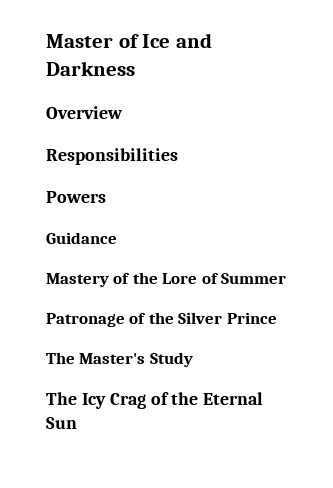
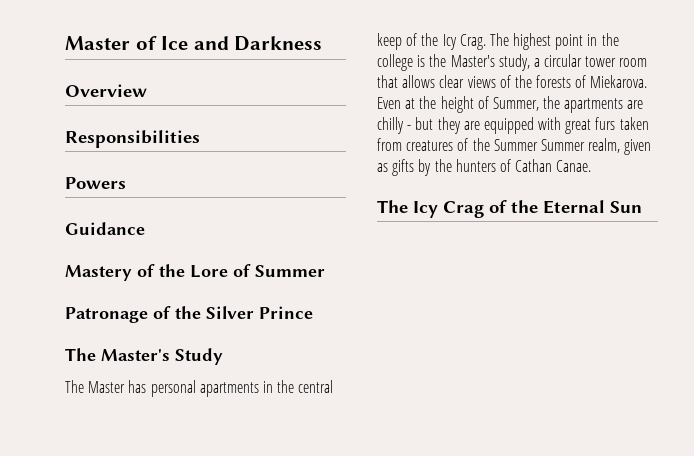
(193, 359) none -> [65,380,334,397] [377,33,619,50] [377,54,648,71] [377,75,648,88] [377,96,644,113] [377,117,649,134] [377,138,652,155] [377,159,592,176] // The Master has personal apartments in the central keep of the Icy Crag. The highest point in the college is the Master's study, a circular tower room that allows clear views of the forests of Miekarova. Even at the height of Summer, the apartments are chilly - but they are equipped with great furs taken from creatures of the Summer Summer realm, given as gifts by the hunters of Cathan Canae.

